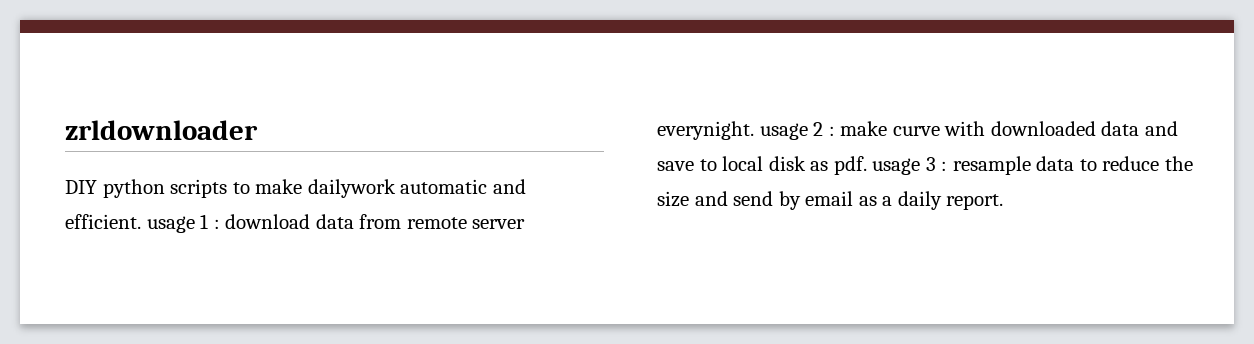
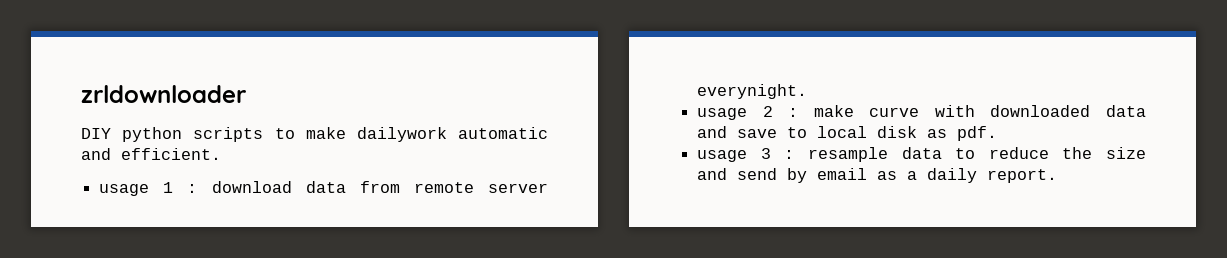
(141, 221) none -> (221, 154) //
(754, 130) none -> (808, 91) //
(867, 165) none -> (998, 133) //

